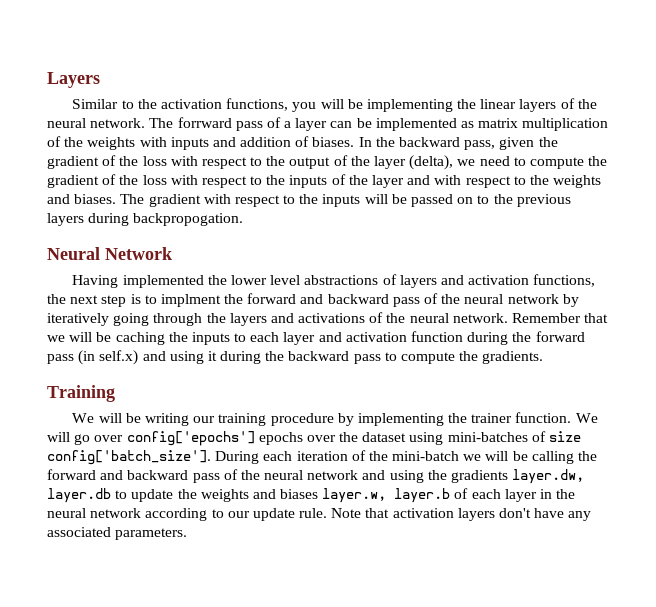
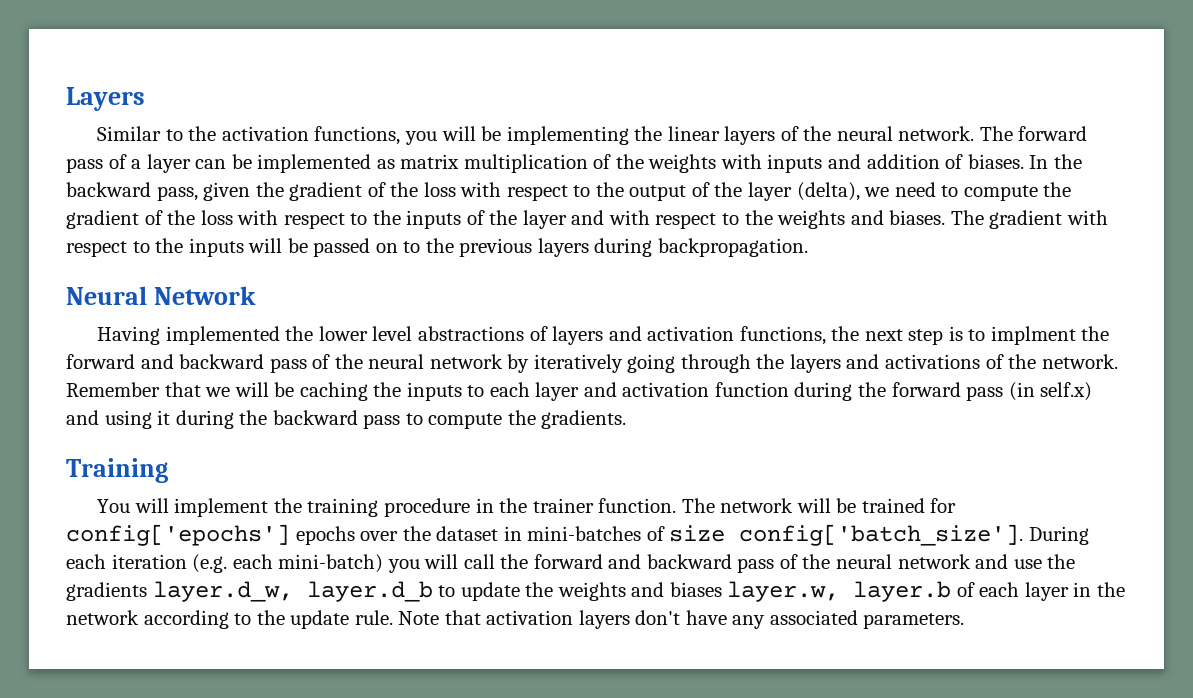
[177,117,232,128] forrward -> [1018,126,1088,141] forward
[133,213,244,226] backpropogation. -> [657,238,808,257] backpropagation.
[409,313,449,323] neural -> (1037, 361) none
[72,412,598,426] [47,432,124,445] We will be writing our training procedure by implementing the trainer function. We will go over -> [97,498,957,517] You will implement the training procedure in the trainer function. The network will be trained for
[409,432,444,445] using -> [503,526,522,541] in
[351,450,574,464] of the mini-batch we will be calling -> [192,554,495,573] (e.g. each mini-batch) you will call
[389,470,424,483] using -> [1013,559,1042,569] use
[512,469,585,484] [47,488,111,503] layer.dw, layer.db -> [152,581,433,602] layer.d_w, layer.d_b
[47,508,86,518] neural -> (1125, 589) none
[227,511,250,518] our -> [256,610,285,625] the

